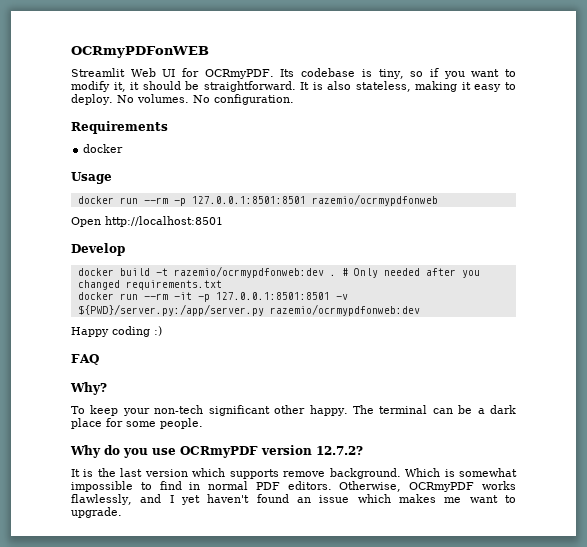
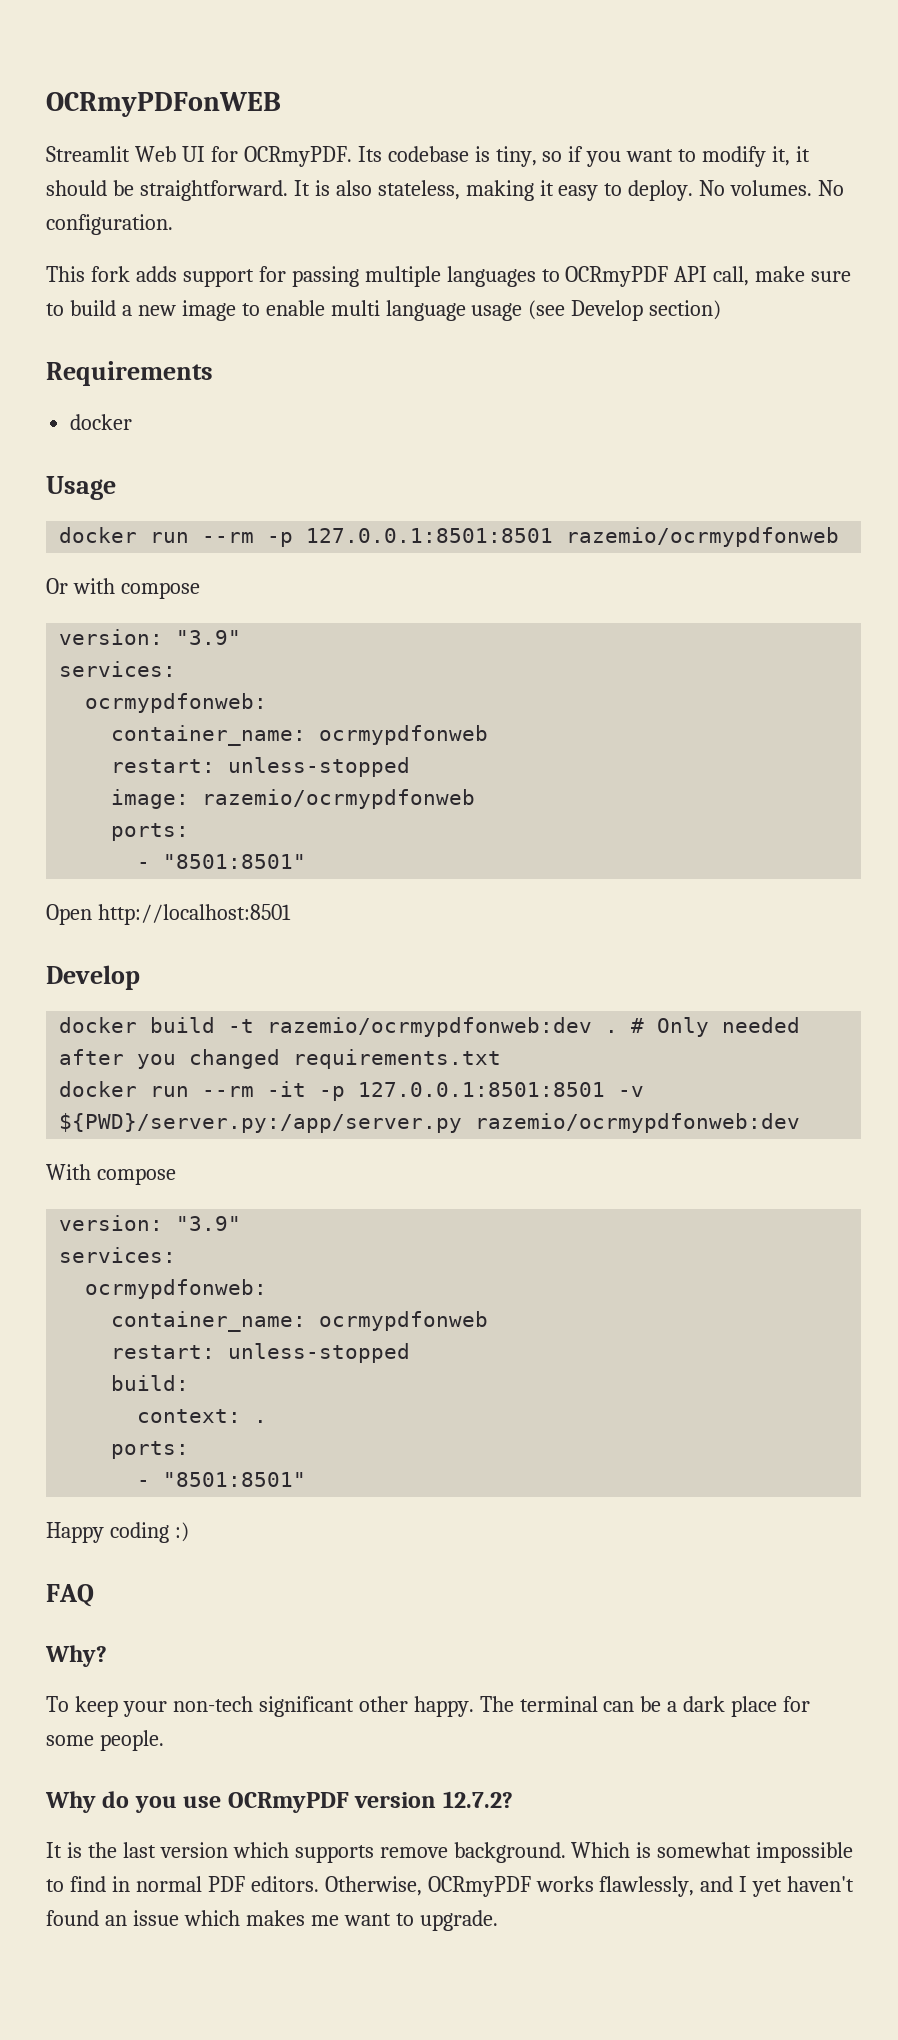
(294, 99) none -> [46,266,852,287] [46,300,722,321] // This fork adds support for passing multiple languages to OCRmyPDF API call, make sure to build a new image to enable multi language usage (see Develop section)
(438, 200) none -> [46,578,200,599] [59,629,242,645] [59,661,177,677] [85,693,268,713] [111,725,489,746] [111,757,411,777] [111,789,476,809] [111,823,190,841] [137,854,307,869] // Or with compose // version: "3.9" // services: // ocrmypdfonweb: // container_name: ocrmypdfonweb // restart: unless-stopped // image: razemio/ocrmypdfonweb // ports: // - "8501:8501"
(420, 310) none -> [46,1164,176,1185] [59,1215,242,1231] [59,1247,177,1263] [85,1279,268,1299] [111,1311,489,1332] [111,1343,411,1363] [111,1375,190,1391] [137,1409,268,1423] [111,1441,190,1459] [137,1472,307,1487] // With compose // version: "3.9" // services: // ocrmypdfonweb: // container_name: ocrmypdfonweb // restart: unless-stopped // build: // context: . // ports: // - "8501:8501"

